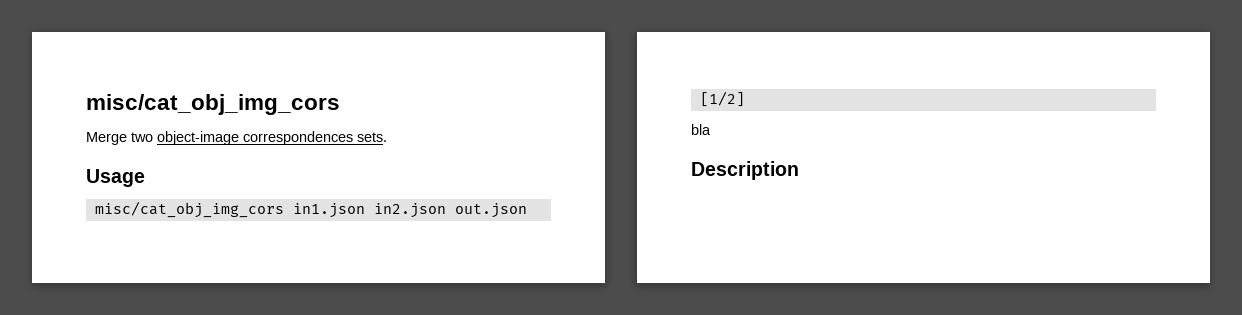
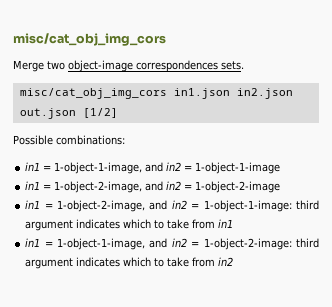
[86,169,145,187] // Usage -> (244, 65) none
[691,124,711,135] [691,161,799,180] bla // Description -> [13,135,125,145] [25,162,281,174] [25,181,281,193] [25,200,319,212] [25,219,234,231] [25,238,319,250] [25,257,234,269] Possible combinations: // in1 = 1-object-1-image, and in2 = 1-object-1-image // in1 = 1-object-2-image, and in2 = 1-object-2-image // in1 = 1-object-2-image, and in2 = 1-object-1-image: third argument indicates which to take from in1 // in1 = 1-object-1-image, and in2 = 1-object-2-image: third argument indicates which to take from in2

